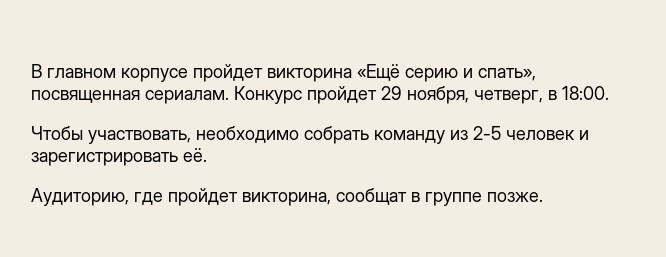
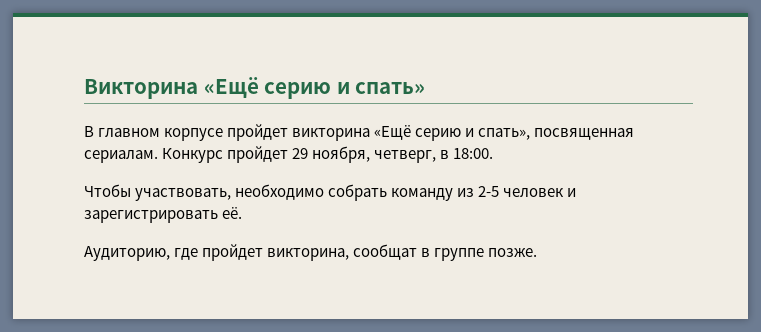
(31, 71) none -> [84,77,426,99] Викторина «Ещё серию и спать» //

